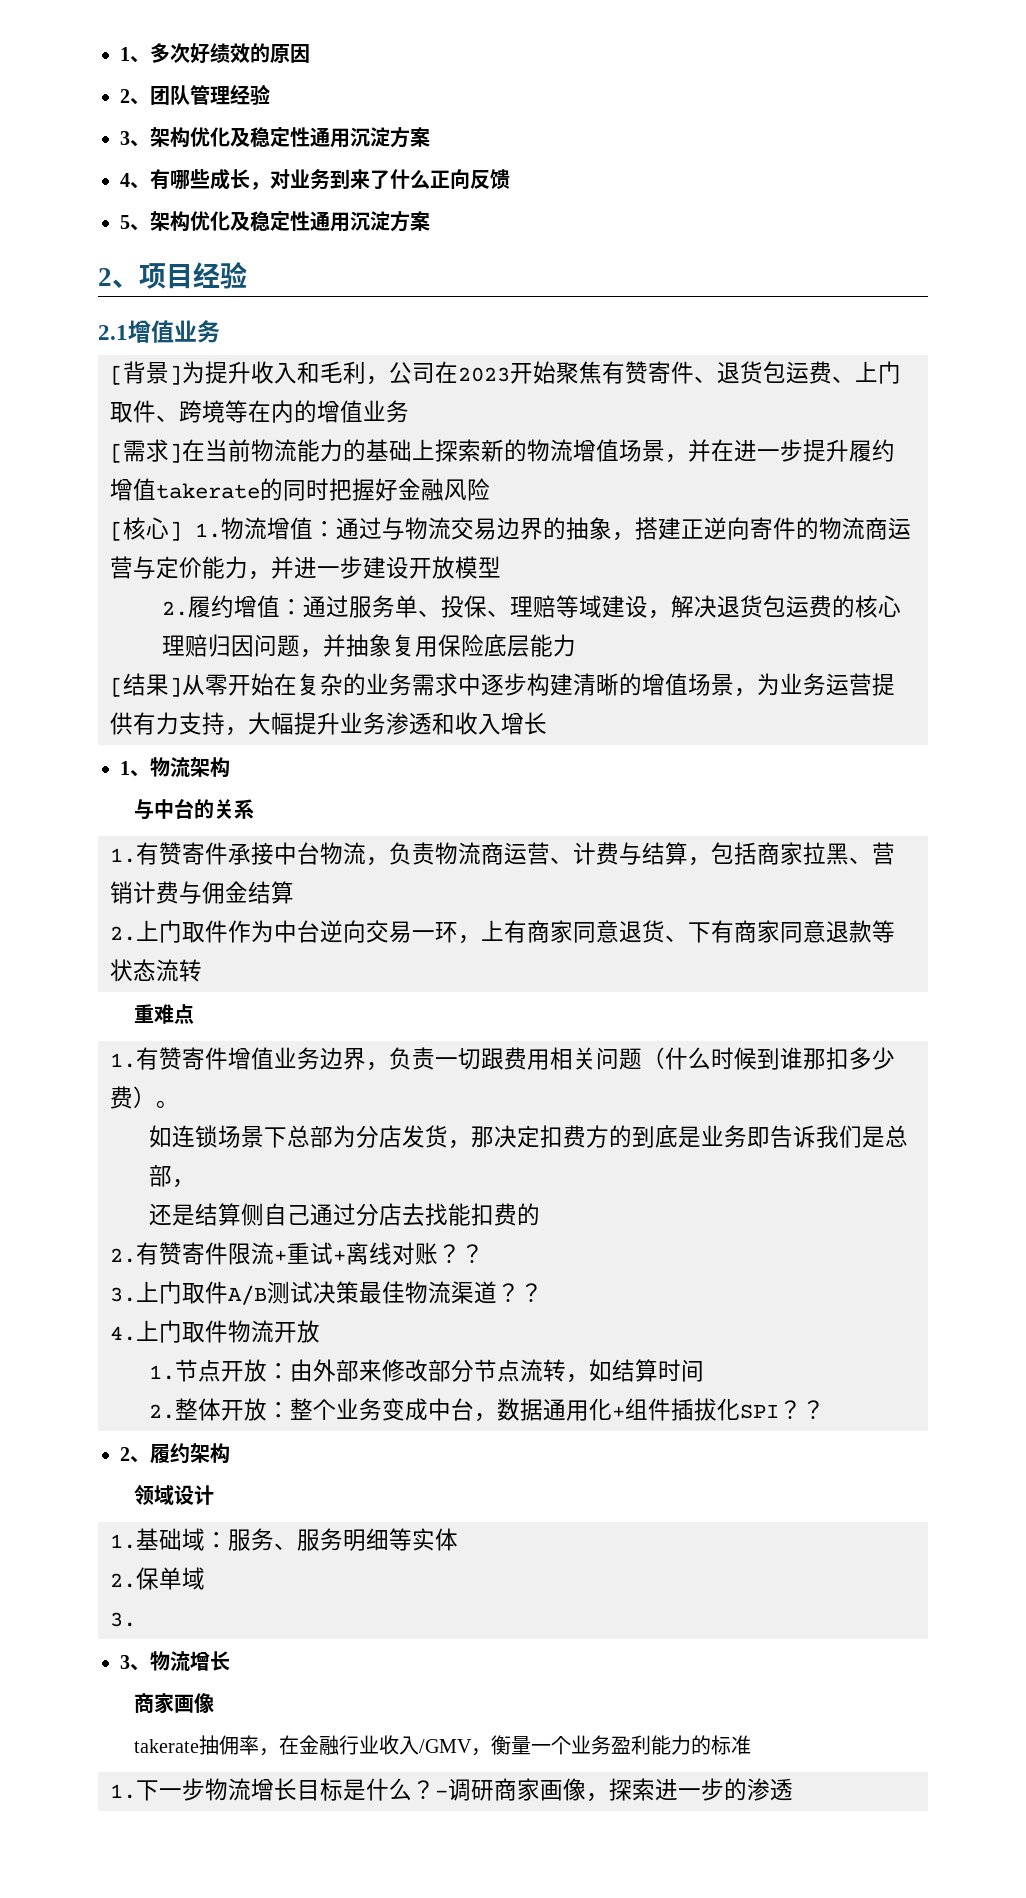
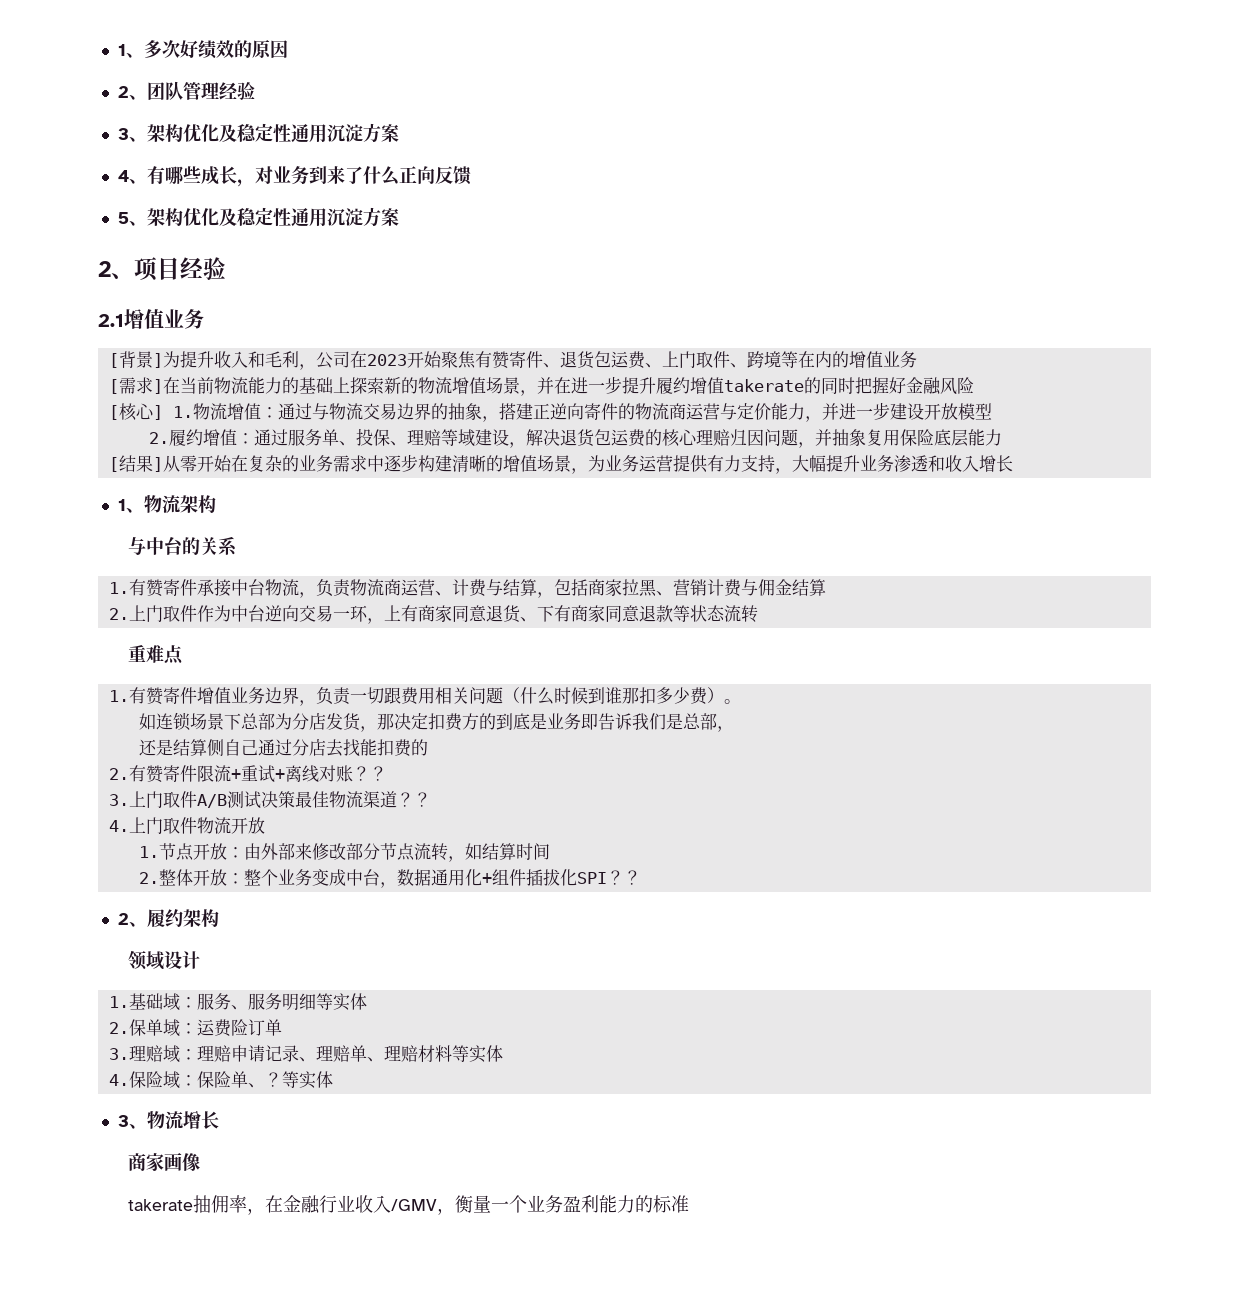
[110,1612,136,1627] // 3. -> [179,1019,282,1037] [108,1045,503,1063] [108,1071,333,1089] ：运费险订单 // 3.理赔域：理赔申请记录、理赔单、理赔材料等实体 // 4.保险域：保险单、？等实体
[110,1778,793,1802] // 1.下一步物流增长目标是什么？-调研商家画像，探索进一步的渗透 -> (689, 1204) none

